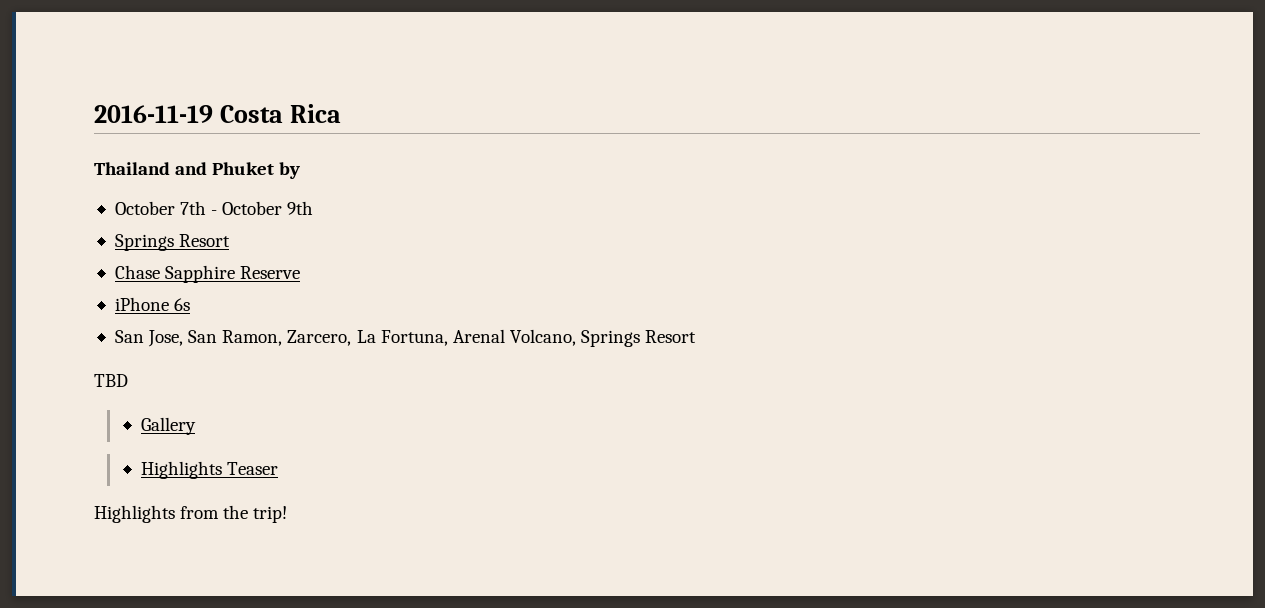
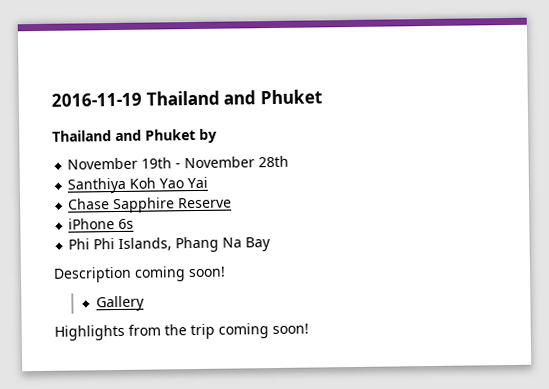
[220,104,342,123] Costa Rica -> [145,89,322,106] Thailand and Phuket
[114,201,314,215] [114,234,231,251] October 7th - October 9th // Springs Resort -> [67,155,290,170] [67,176,209,194] November 19th - November 28th // Santhiya Koh Yao Yai
[114,329,697,347] [94,374,128,387] San Jose, San Ramon, Zarcero, La Fortuna, Arenal Volcano, Springs Resort // TBD -> [68,236,272,253] [53,266,226,283] Phi Phi Islands, Phang Na Bay // Description coming soon!
[140,461,278,479] // Highlights Teaser -> (145, 303) none
[253,506,288,523] trip! -> [190,323,309,340] trip coming soon!

